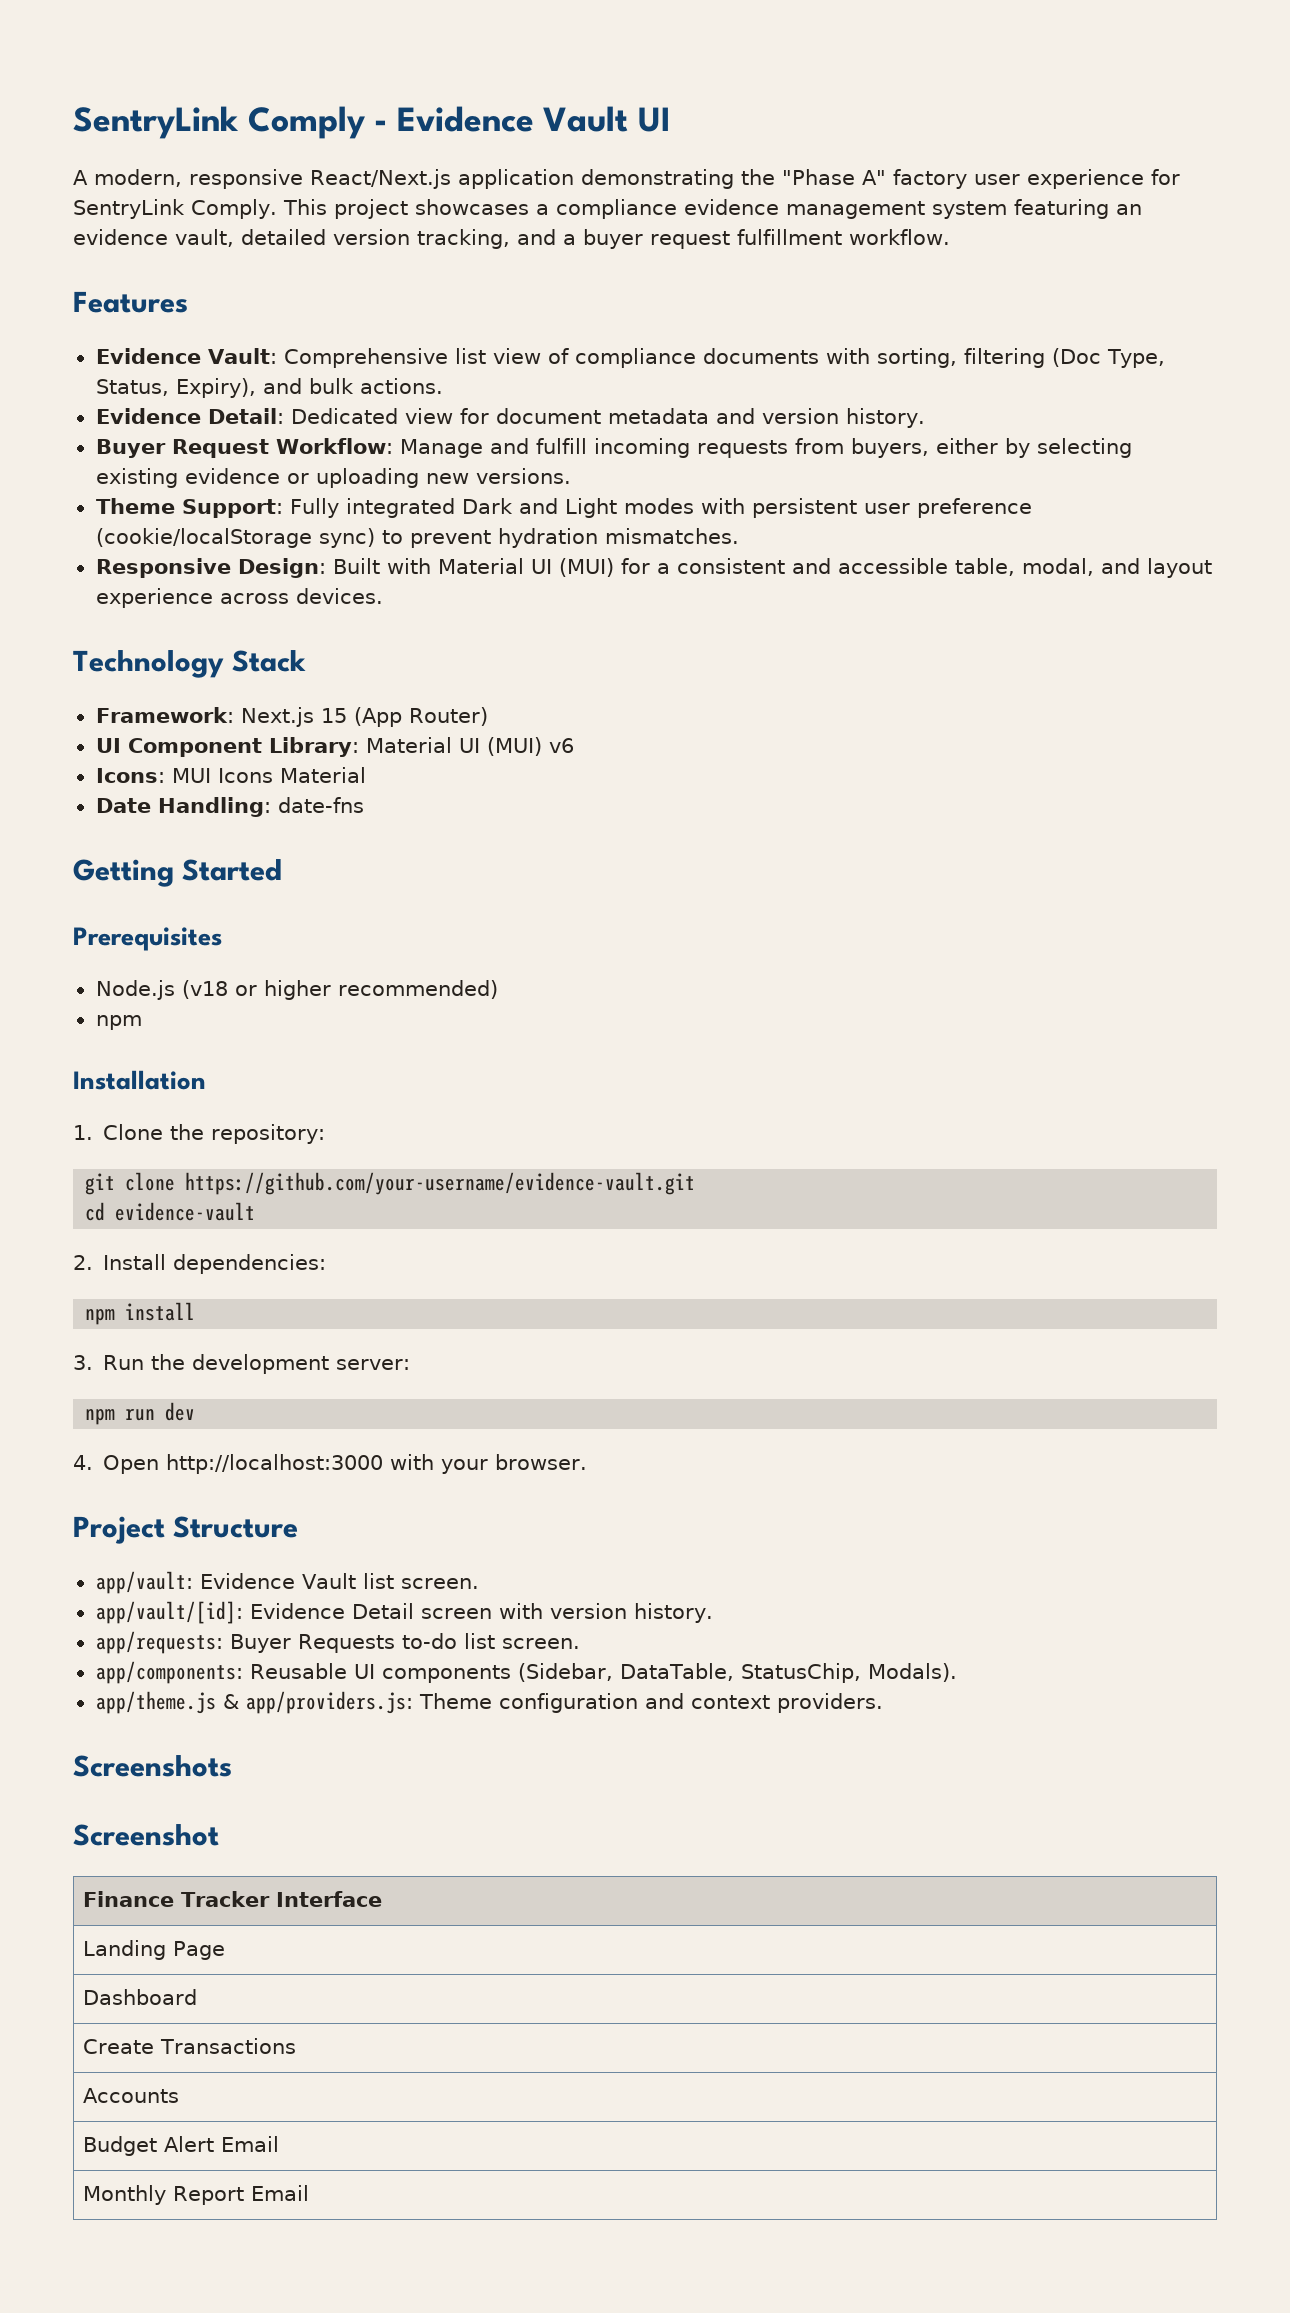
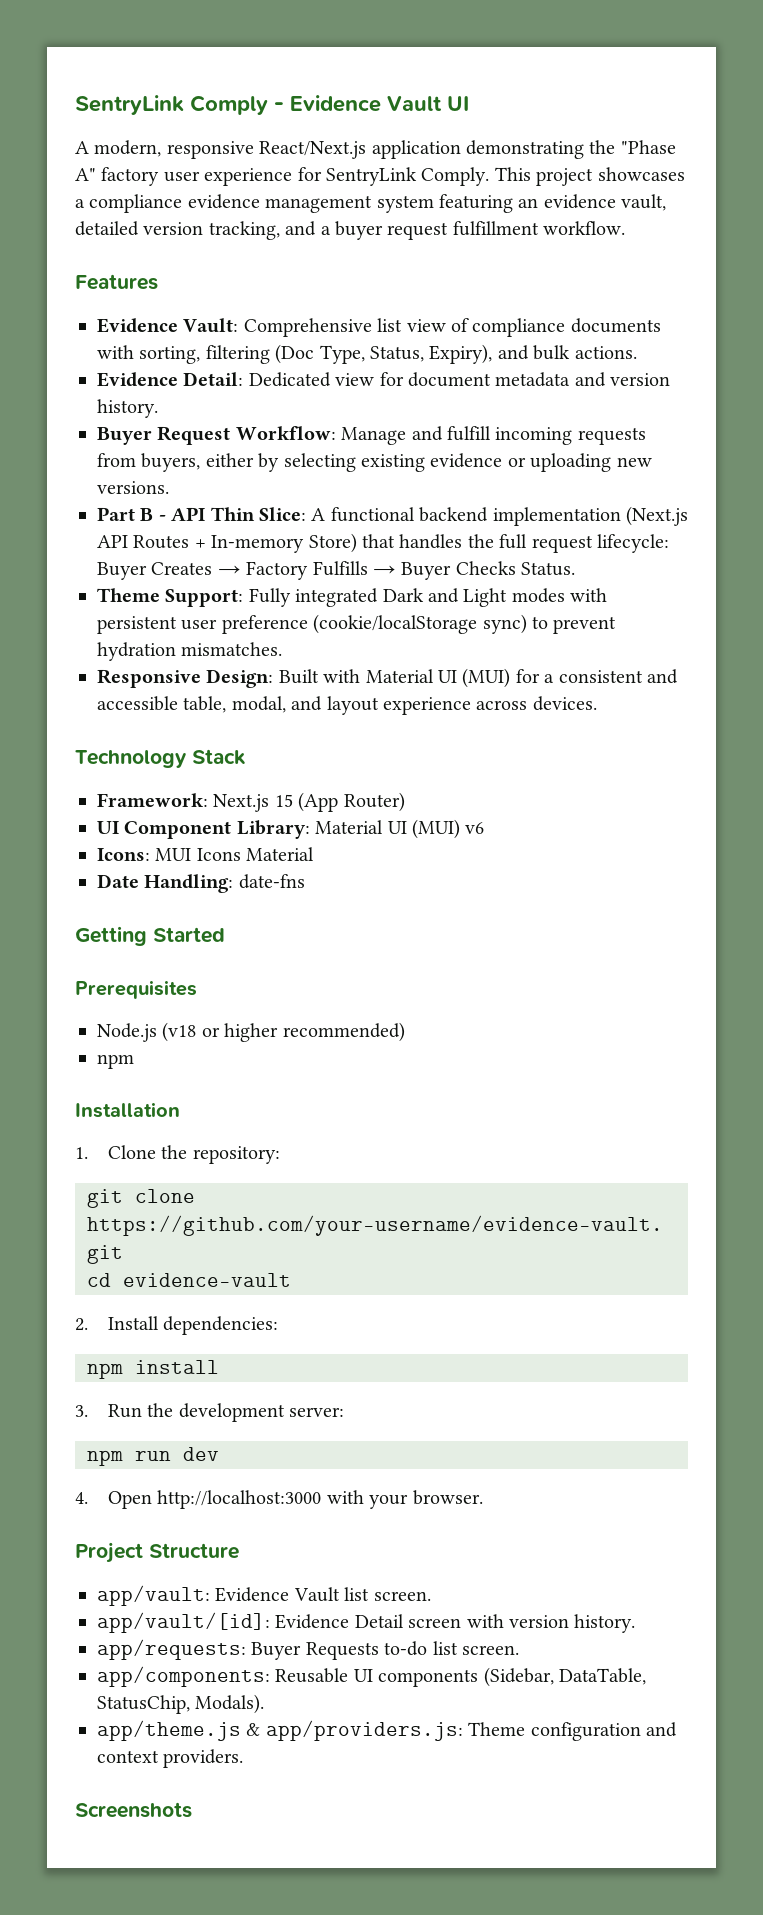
(571, 476) none -> [97,506,688,526] [97,533,669,553] [97,561,576,580] // Part B - API Thin Slice: A functional backend implementation (Next.js API Routes + In-memory Store) that handles the full request lifecycle: Buyer Creates → Factory Fulfills → Buyer Checks Status.
[73,1824,219,1846] [82,1891,382,1907] [82,1940,225,1960] [82,1989,197,2005] [82,2038,296,2054] [82,2088,179,2103] [82,2136,279,2156] [82,2185,309,2205] // Screenshot // Finance Tracker Interface // Landing Page // Dashboard // Create Transactions // Accounts // Budget Alert Email // Monthly Report Email -> (192, 1810) none

